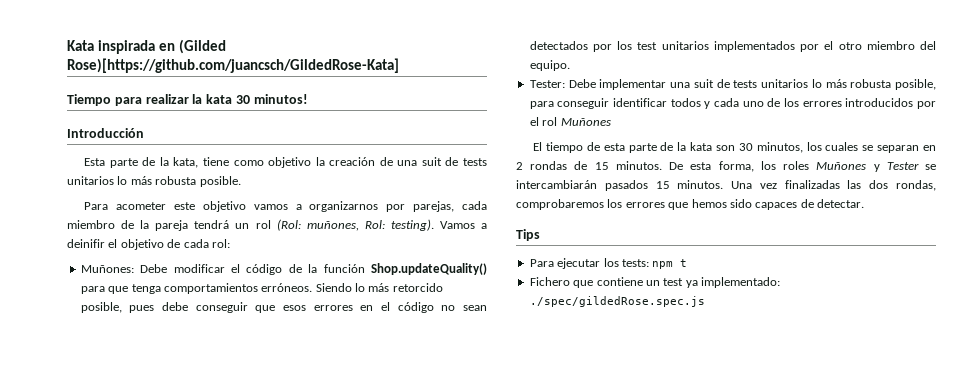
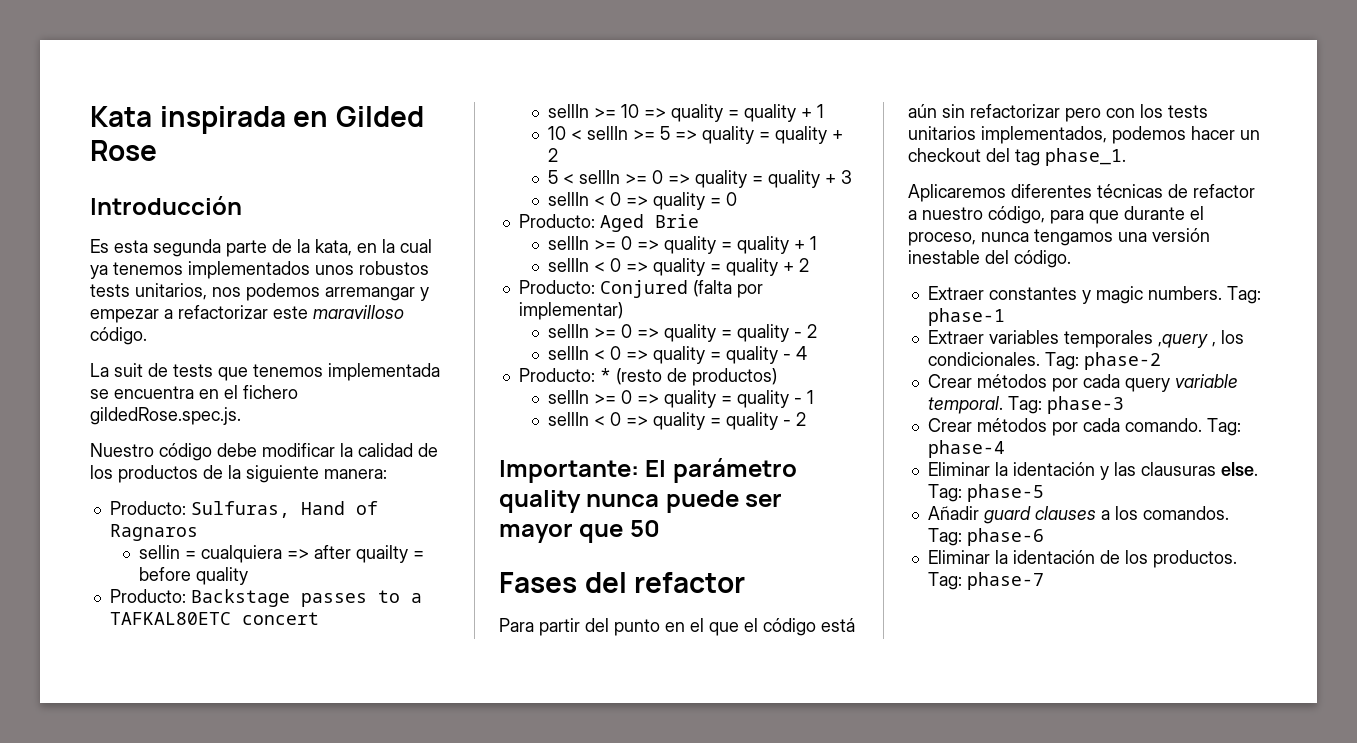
[178,39,226,54] [67,58,399,73] [67,94,308,106] [67,128,144,138] [84,157,487,168] [67,176,241,187] [84,201,487,212] [67,219,487,231] [67,239,230,250] [80,263,487,275] [80,283,443,294] [80,302,488,313] [529,41,937,52] [529,60,570,71] [529,79,936,90] [529,98,937,109] [529,117,611,126] [533,142,936,153] [516,161,936,172] [516,180,936,191] [516,199,864,210] [516,229,540,241] [529,258,688,269] [529,277,780,288] [529,296,705,307] (Gilded Rose)[https://github.com/juancsch/GildedRose-Kata] // Tiempo para realizar la kata 30 minutos! // Introducción // Esta parte de la kata, tiene como objetivo la creación de una suit de tests unitarios lo más robusta posible. // Para acometer este objetivo vamos a organizarnos por parejas, cada miembro de la pareja tendrá un rol (Rol: muñones, Rol: testing). Vamos a deinifir el objetivo de cada rol: // Muñones: Debe modificar el código de la función Shop.updateQuality() para que tenga comportamientos erróneos. Siendo lo más retorcido posible, pues debe conseguir que esos errores en el código no sean detectados por los test unitarios implementados por el otro miembro del equipo. // Tester: Debe implementar una suit de tests unitarios lo más robusta posible, para conseguir identificar todos y cada uno de los errores introducidos por el rol Muñones // El tiempo de esta parte de la kata son 30 minutos, los cuales se separan en 2 rondas de 15 minutos. De esta forma, los roles Muñones y Tester se intercambiarán pasados 15 minutos. Una vez finalizadas las dos rondas, comprobaremos los errores que hemos sido capaces de detectar. // Tips // Para ejecutar los tests: npm t // Fichero que contiene un test ya implementado: ./spec/gildedRose.spec.js -> [335,106,424,127] [90,140,157,161] [90,196,242,215] [90,239,432,257] [90,261,429,279] [90,283,429,301] [90,305,404,323] [90,327,147,345] [90,363,440,381] [90,385,298,399] [90,407,241,425] [90,443,438,461] [90,465,387,483] [109,501,378,518] [109,524,198,541] [139,545,425,563] [139,567,249,585] [109,589,422,607] [109,612,319,625] [548,104,825,122] [548,126,844,144] [548,148,559,162] [548,170,853,188] [548,192,738,210] [518,214,699,232] [548,236,818,254] [548,258,810,276] [518,280,763,298] [518,302,623,320] [548,324,818,342] [548,346,808,364] [518,368,777,386] [548,390,815,408] [548,412,807,430] [499,458,797,483] [499,490,783,513] [499,520,660,543] [499,572,746,593] [499,618,855,636] [908,104,1208,122] [908,126,1260,144] [908,148,1126,166] [908,184,1255,202] [908,206,1204,224] [908,228,1210,246] [908,250,1071,268] [927,286,1261,304] [927,308,1005,326] [927,330,1244,348] [927,352,1161,370] [927,374,1238,392] [927,396,1124,414] [927,418,1241,436] [927,440,1005,458] [927,462,1258,480] [927,484,1044,502] [927,506,1229,524] [927,528,1044,546] [927,550,1237,568] [927,572,1044,590] Gilded Rose // Introducción // Es esta segunda parte de la kata, en la cual ya tenemos implementados unos robustos tests unitarios, nos podemos arremangar y empezar a refactorizar este maravilloso código. // La suit de tests que tenemos implementada se encuentra en el fichero gildedRose.spec.js. // Nuestro código debe modificar la calidad de los productos de la siguiente manera: // Producto: Sulfuras, Hand of Ragnaros // sellin = cualquiera => after quailty = before quality // Producto: Backstage passes to a TAFKAL80ETC concert // sellIn >= 10 => quality = quality + 1 // 10 < sellIn >= 5 => quality = quality + 2 // 5 < sellIn >= 0 => quality = quality + 3 // sellIn < 0 => quality = 0 // Producto: Aged Brie // sellIn >= 0 => quality = quality + 1 // sellIn < 0 => quality = quality + 2 // Producto: Conjured (falta por implementar) // sellIn >= 0 => quality = quality - 2 // sellIn < 0 => quality = quality - 4 // Producto: * (resto de productos) // sellIn >= 0 => quality = quality - 1 // sellIn < 0 => quality = quality - 2 // Importante: El parámetro quality nunca puede ser mayor que 50 // Fases del refactor // Para partir del punto en el que el código está aún sin refactorizar pero con los tests unitarios implementados, podemos hacer un checkout del tag phase_1. // Aplicaremos diferentes técnicas de refactor a nuestro código, para que durante el proceso, nunca tengamos una versión inestable del código. // Extraer constantes y magic numbers. Tag: phase-1 // Extraer variables temporales ,query , los condicionales. Tag: phase-2 // Crear métodos por cada query variable temporal. Tag: phase-3 // Crear métodos por cada comando. Tag: phase-4 // Eliminar la identación y las clausuras else. Tag: phase-5 // Añadir guard clauses a los comandos. Tag: phase-6 // Eliminar la identación de los productos. Tag: phase-7

